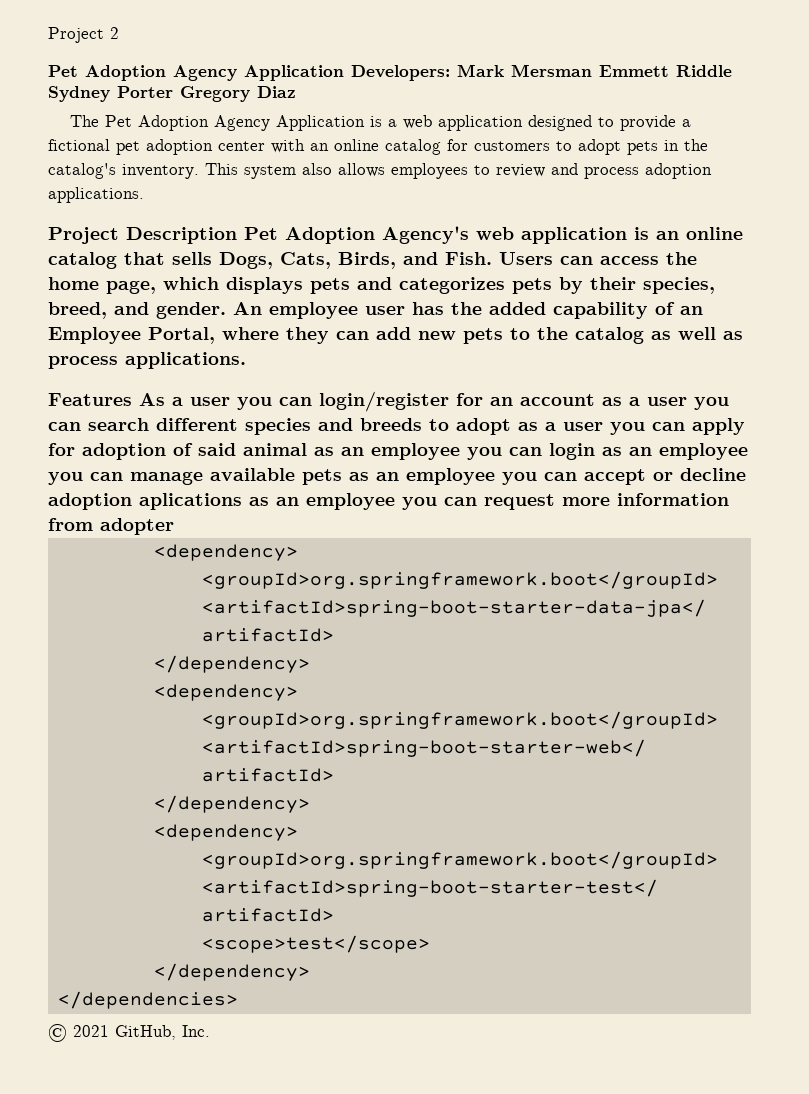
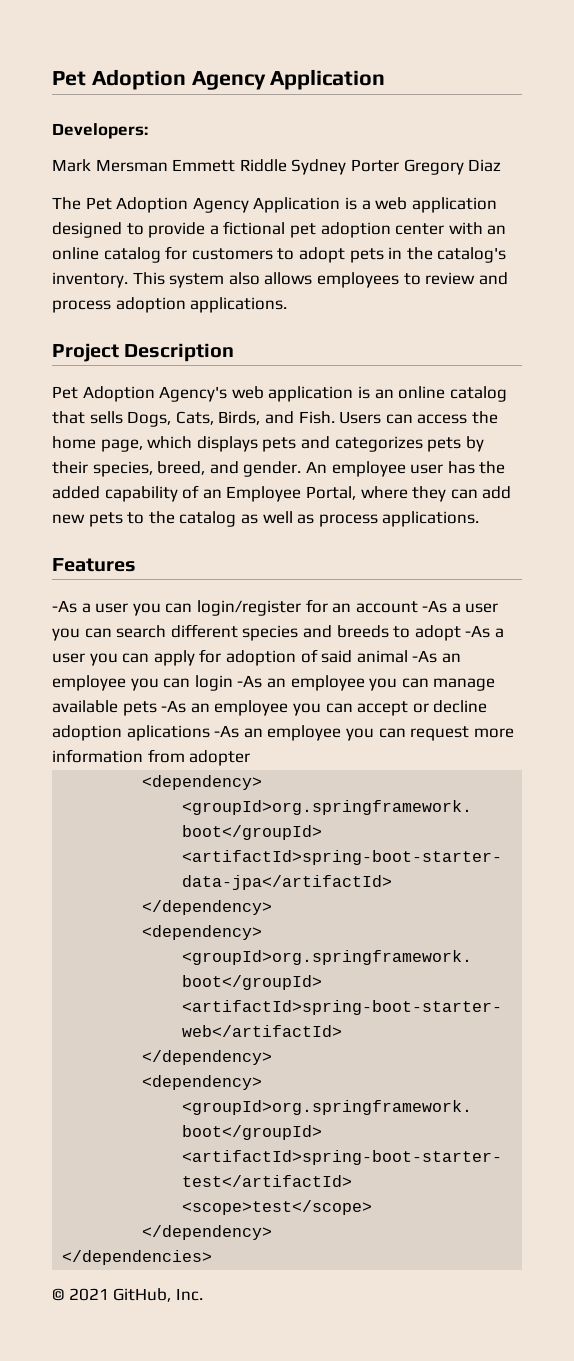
[48,27,119,43] [48,65,344,81] Project 2 // Pet Adoption Agency Application -> [52,69,386,90] Pet Adoption Agency Application //
(450, 73) none -> (148, 131) //
(237, 235) none -> (235, 352) //
[139,393,165,406] As -> [52,600,77,613] // -As
[602,397,622,406] as -> [422,600,448,613] -As
[518,422,538,431] as -> [465,625,491,638] -As
[314,447,334,456] as -> [412,650,438,663] -As
[602,447,622,456] as -> [237,675,263,688] -As
[349,472,369,481] as -> [161,700,187,713] -As
[249,497,269,506] as -> [214,725,240,738] -As

